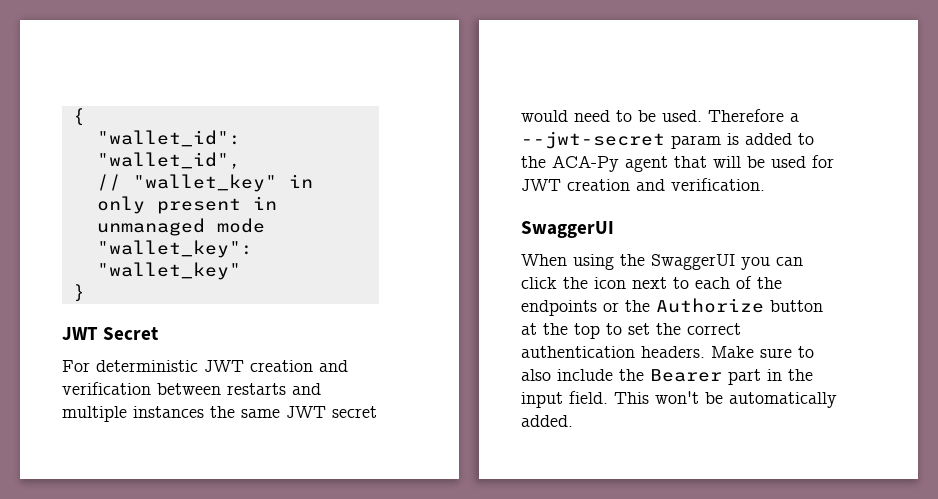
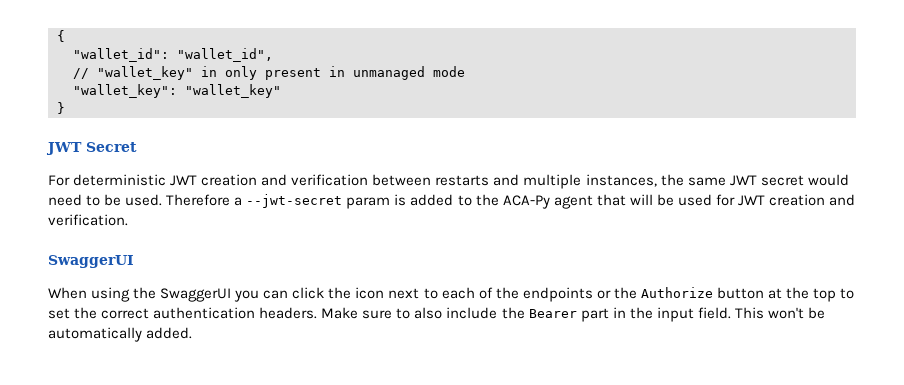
[133,406,204,418] instances -> [585,174,657,187] instances,

